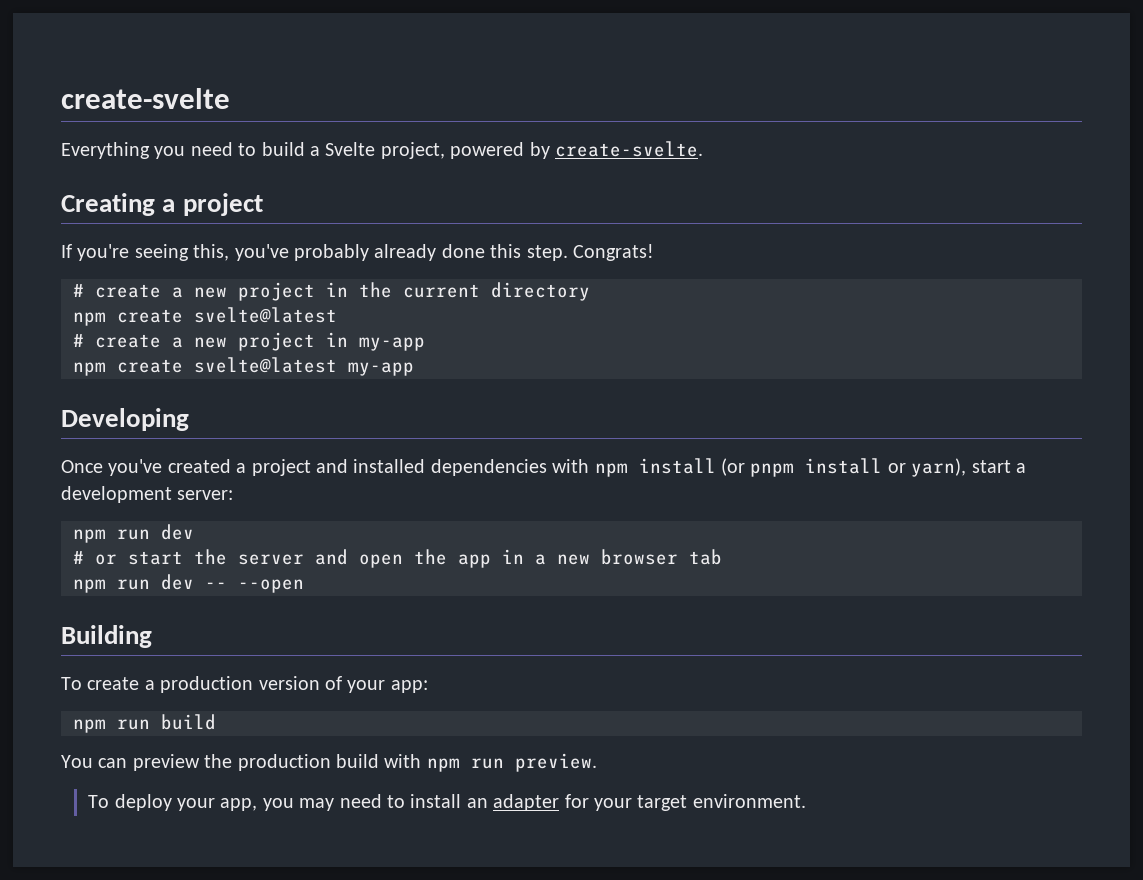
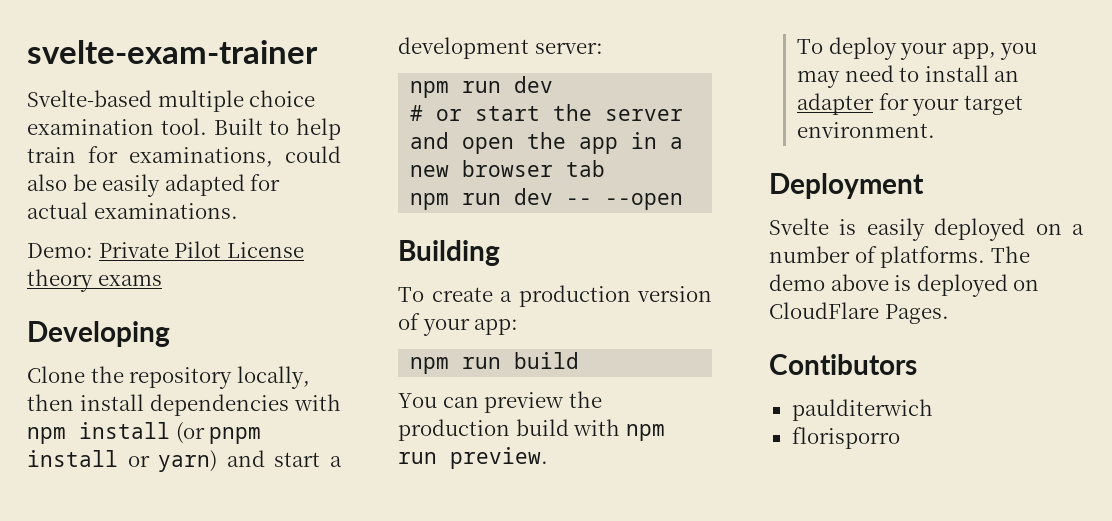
[61,88,230,109] [61,141,703,159] [61,193,263,216] [61,244,654,261] [73,282,590,301] [73,307,337,326] [73,332,425,351] [73,357,414,376] [61,408,189,431] [61,459,426,476] create-svelte // Everything you need to build a Svelte project, powered by create-svelte. // Creating a project // If you're seeing this, you've probably already done this step. Congrats! // # create a new project in the current directory // npm create svelte@latest // # create a new project in my-app // npm create svelte@latest my-app // Developing // Once you've created a project and installed -> [27,40,318,64] [27,90,316,112] [27,118,341,140] [27,146,341,167] [27,174,281,197] [27,202,238,219] [27,241,304,258] [27,269,162,292] [27,321,170,347] [27,366,310,389] [27,394,144,411] svelte-exam-trainer // Svelte-based multiple choice examination tool. Built to help train for examinations, could also be easily adapted for actual examinations. // Demo: Private Pilot License theory exams // Developing // Clone the repository locally, then install
[911,458,967,477] yarn), -> [158,450,265,472] yarn) and
(806, 801) none -> [769,173,924,199] [769,218,1084,241] [769,246,1030,268] [769,274,1040,297] [769,302,949,324] [769,354,917,375] [791,399,933,421] [791,427,900,449] // Deployment // Svelte is easily deployed on a number of platforms. The demo above is deployed on CloudFlare Pages. // Contibutors // paulditerwich // florisporro

